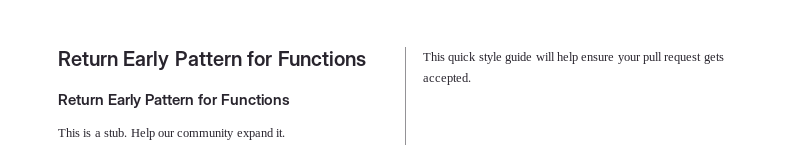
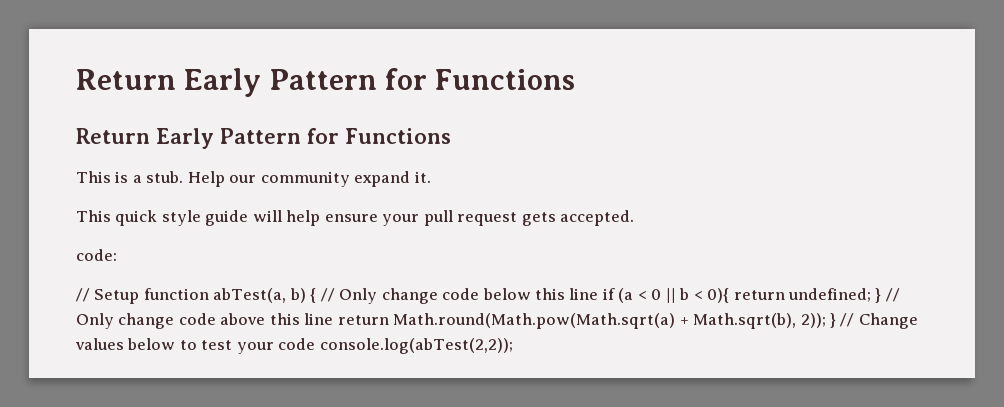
(471, 79) none -> [76,249,117,261] [76,288,900,304] [76,313,918,329] [75,338,513,354] // code: // // Setup function abTest(a, b) { // Only change code below this line if (a < 0 || b < 0){ return undefined; } // Only change code above this line return Math.round(Math.pow(Math.sqrt(a) + Math.sqrt(b), 2)); } // Change values below to test your code console.log(abTest(2,2));

